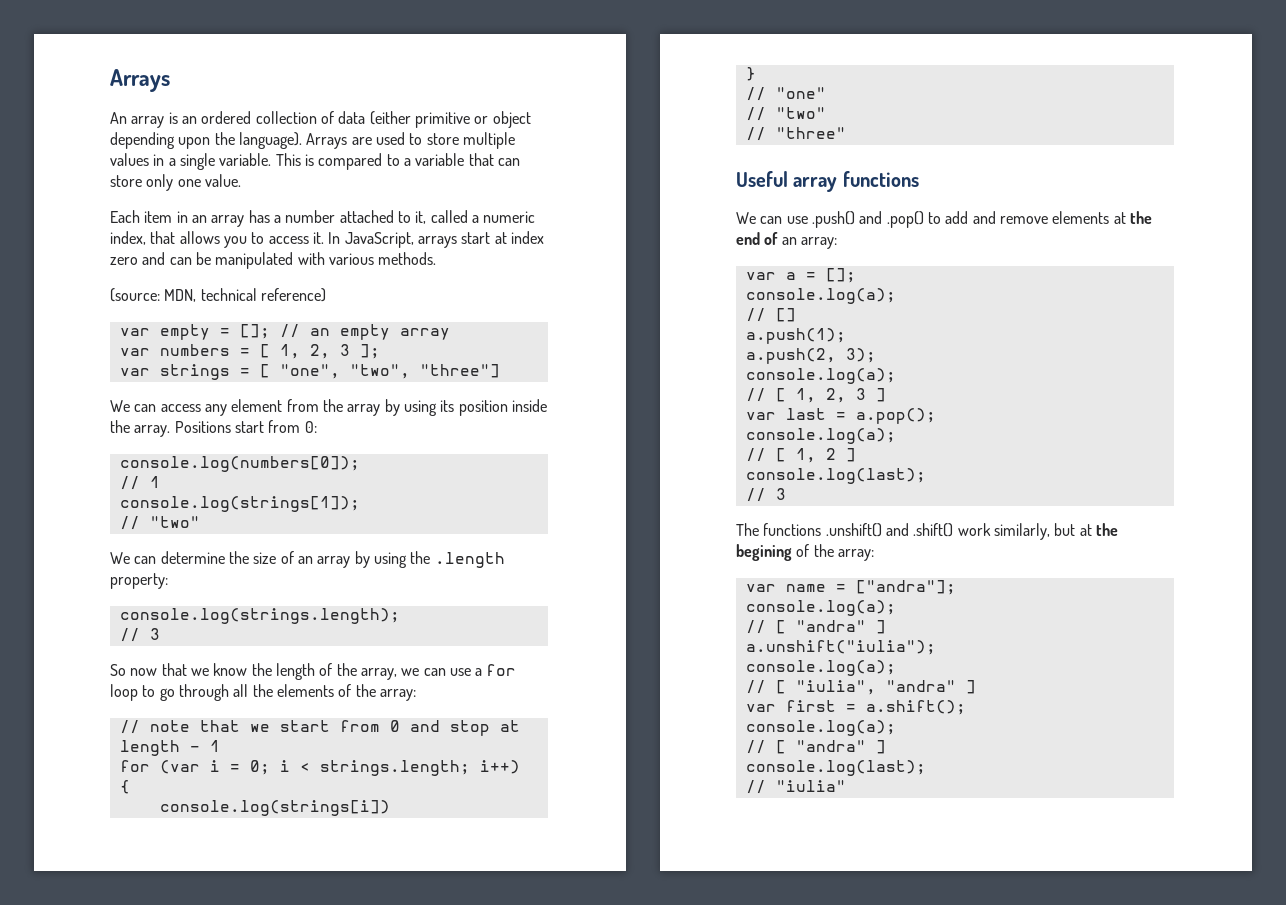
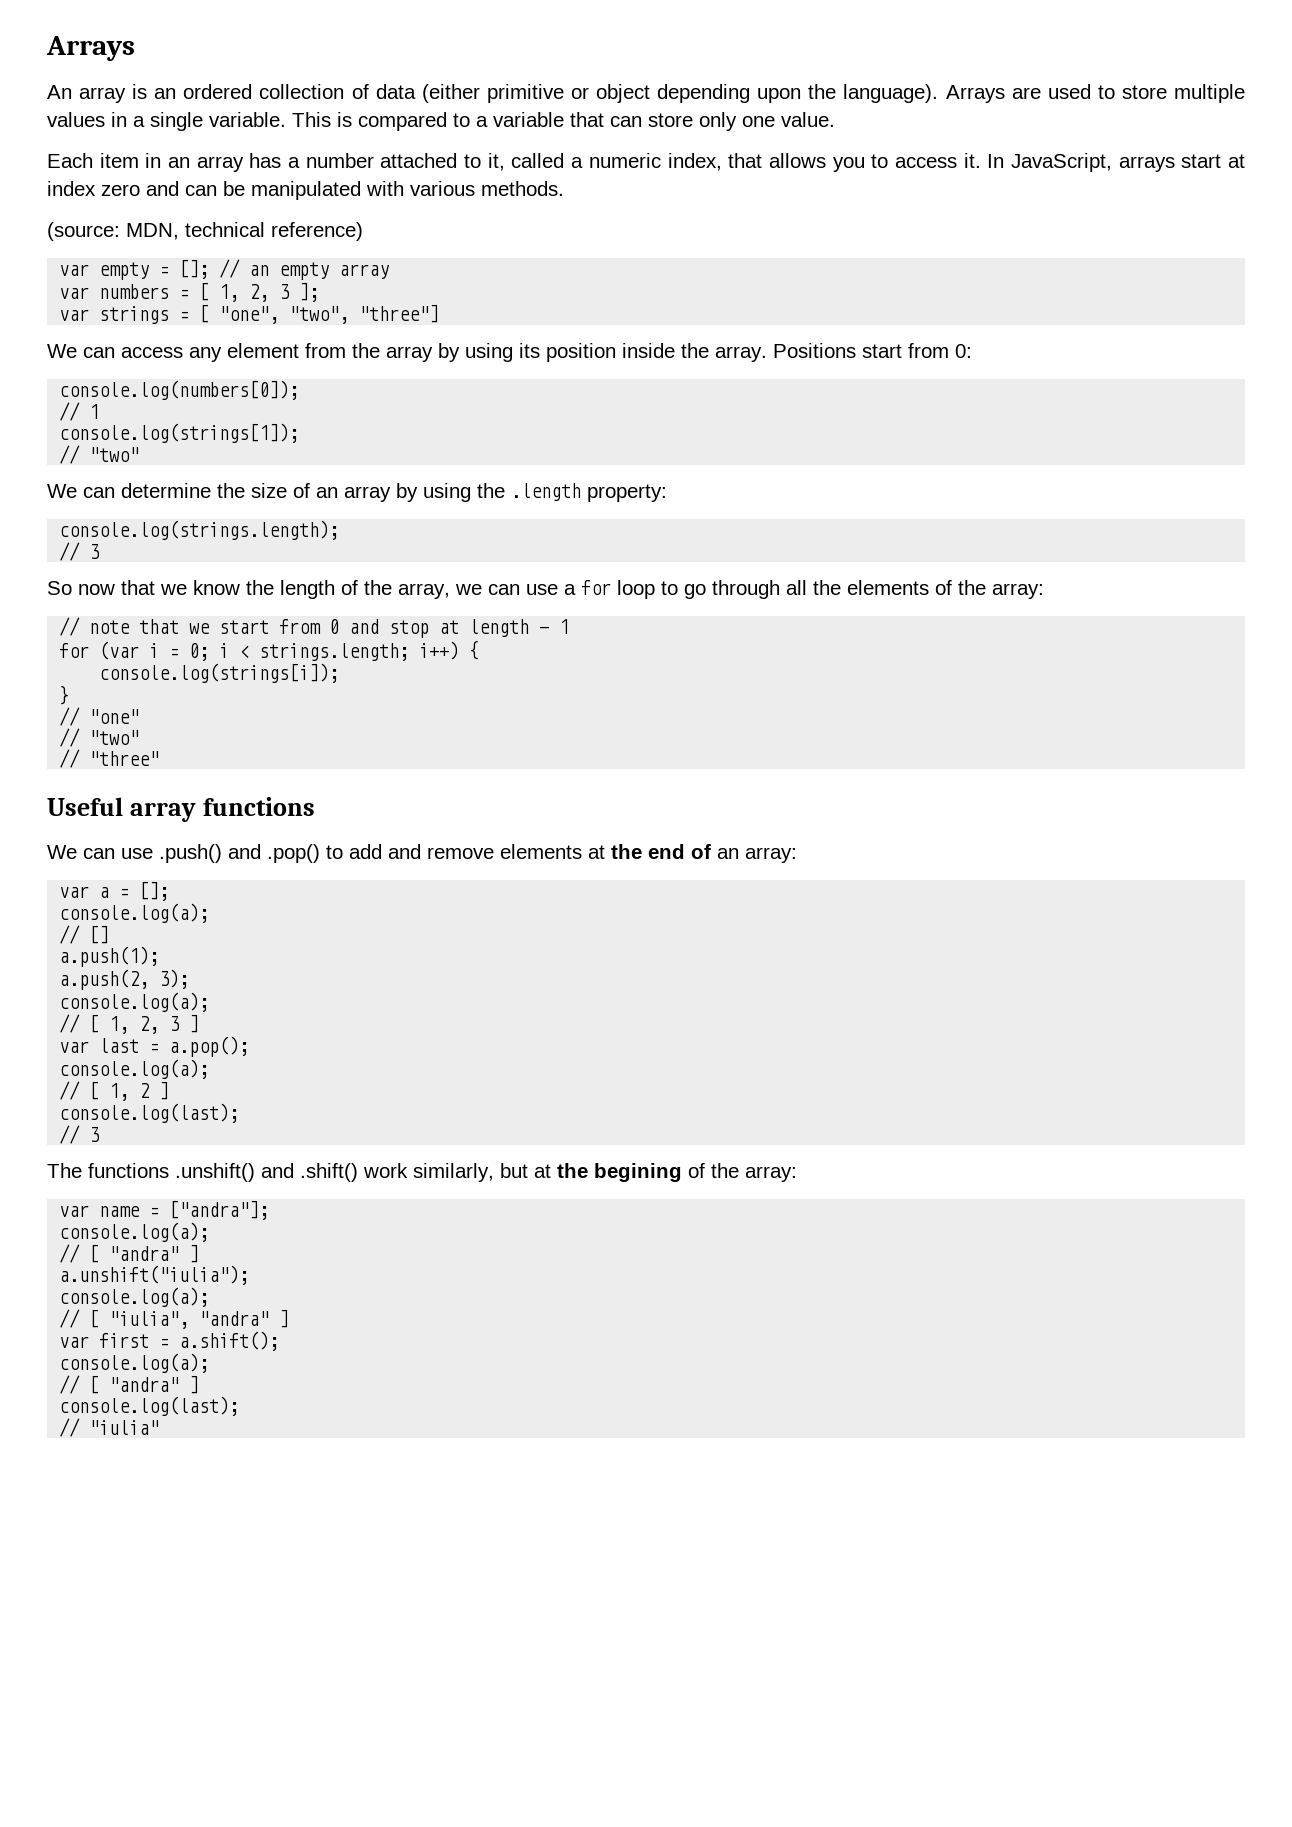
[159,800,390,816] console.log(strings[i]) -> [99,663,340,683] console.log(strings[i]);

